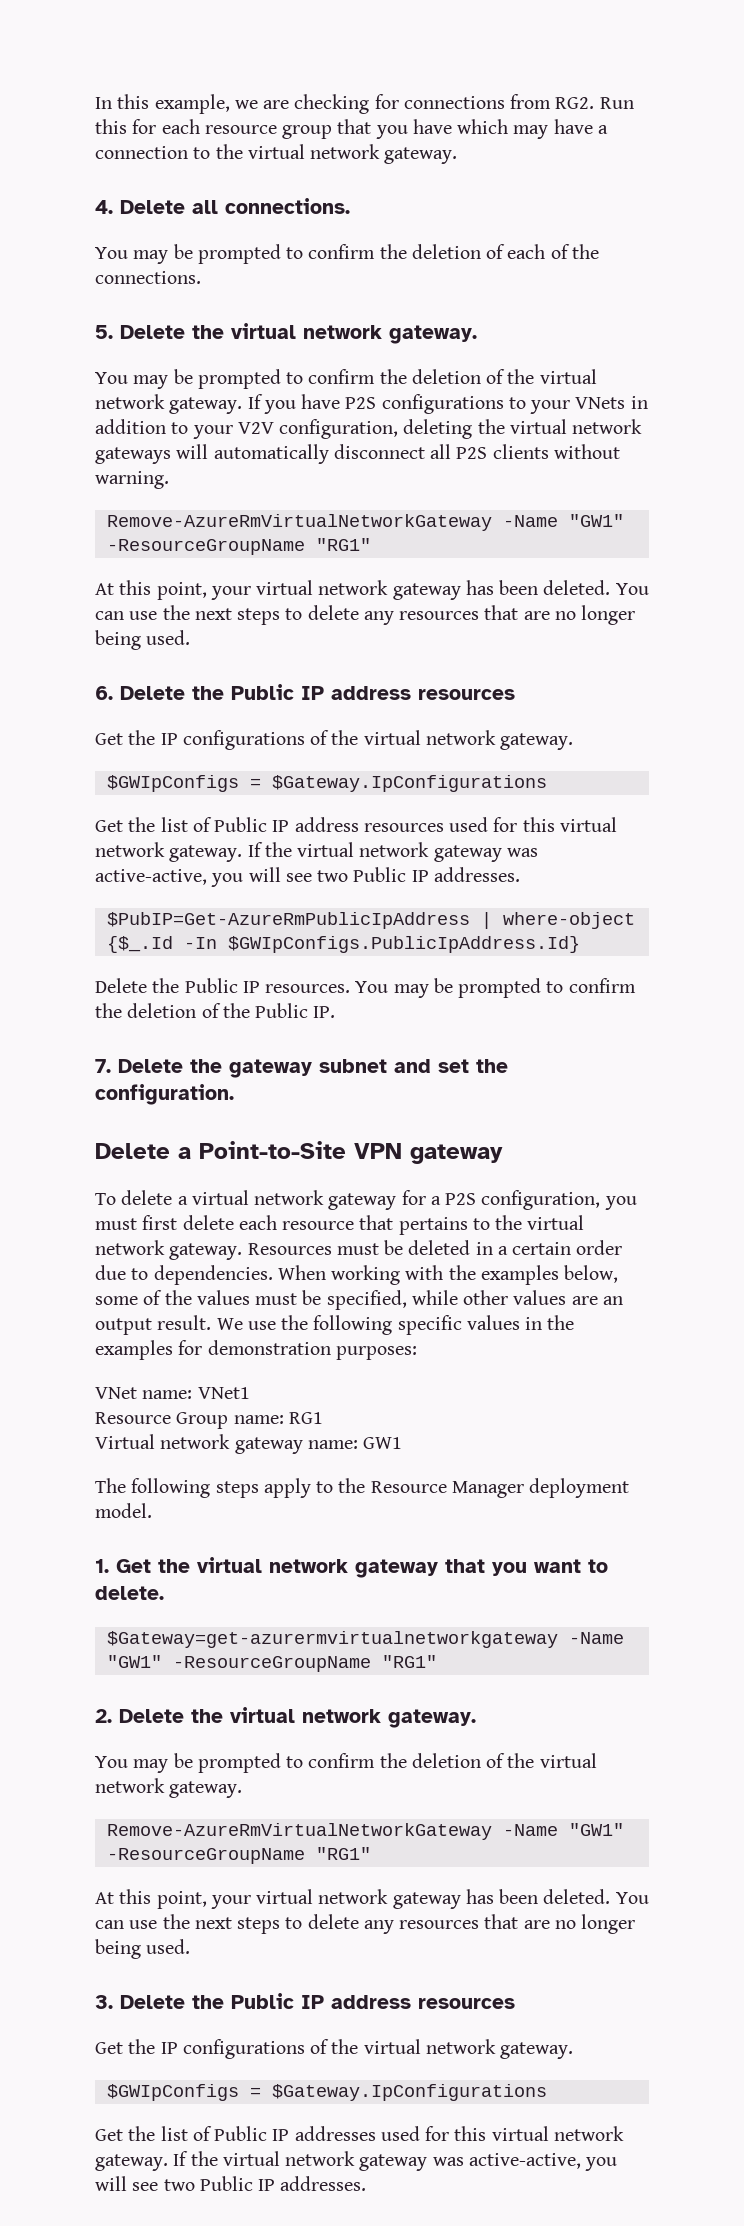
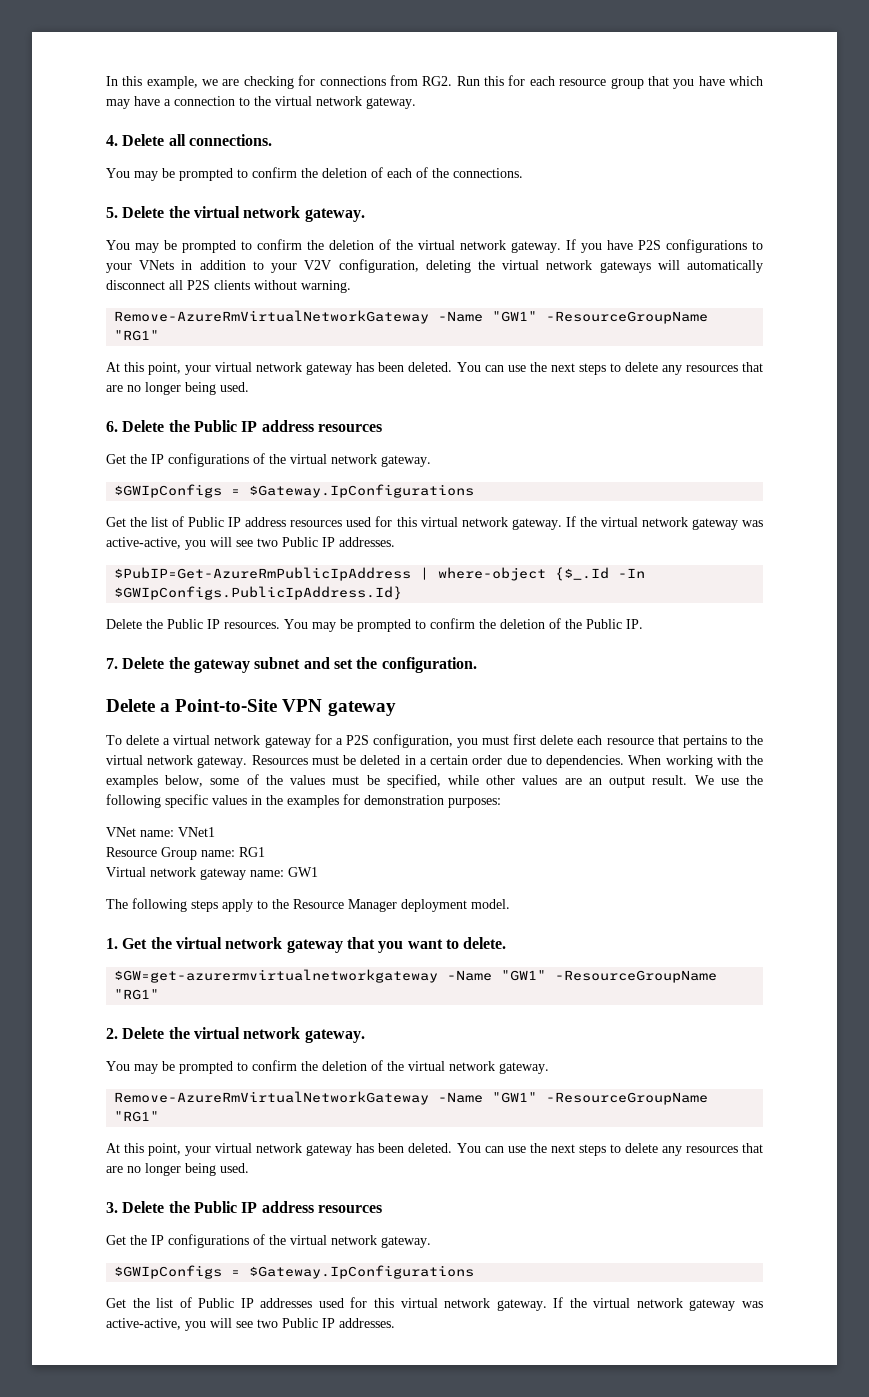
[106,1631,558,1648] $Gateway=get-azurermvirtualnetworkgateway -> [114,969,439,983] $GW=get-azurermvirtualnetworkgateway

